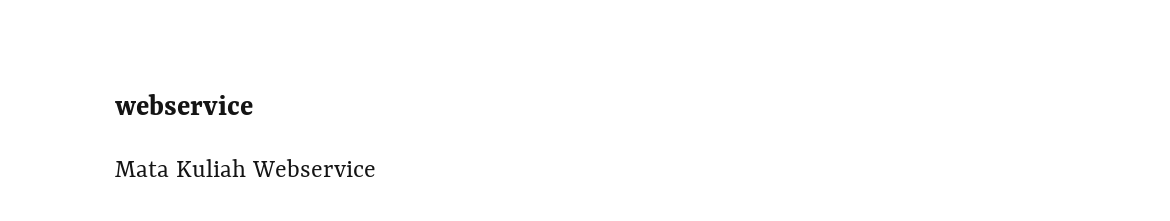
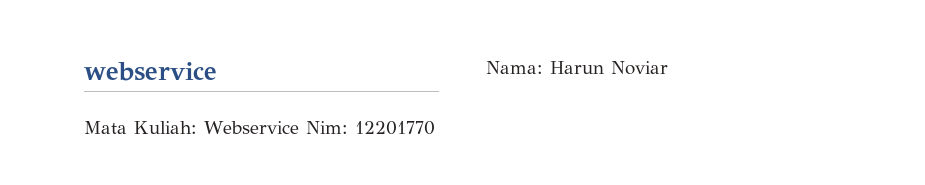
[176,159,377,177] Kuliah Webservice -> [134,121,435,135] [486,61,668,75] Kuliah: Webservice Nim: 12201770 Nama: Harun Noviar

